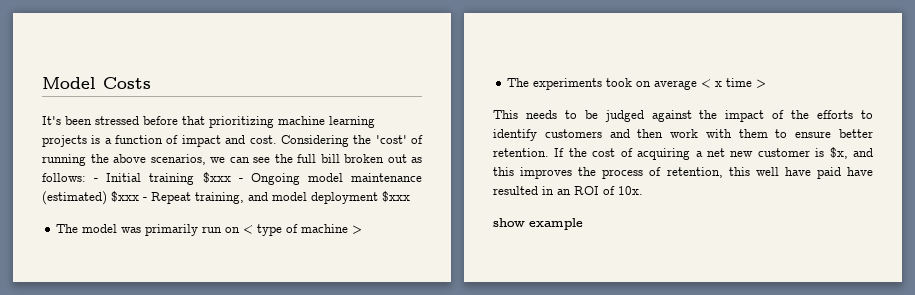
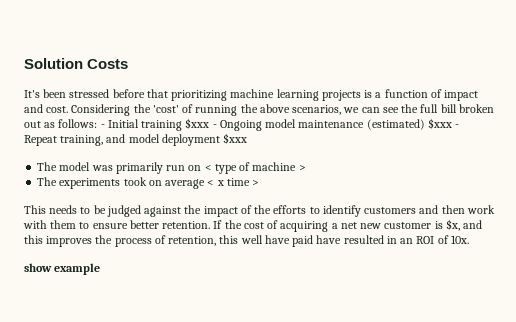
[42,77,96,89] Model -> [24,58,83,69] Solution

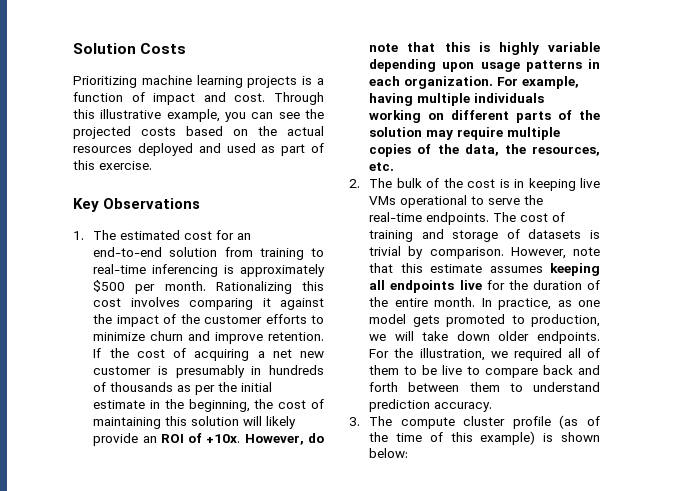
[24,89,228,101] It's been stressed before that prioritizing -> [73,76,137,88] Prioritizing
[71,104,494,116] [24,118,460,131] [24,133,248,146] [37,162,306,174] [37,177,260,189] [24,205,141,217] Considering the 'cost' of running the above scenarios, we can see the full bill broken out as follows: - Initial training $xxx - Ongoing model maintenance (estimated) $xxx - Repeat training, and model deployment $xxx // The model was primarily run on < type of machine > // The experiments took on average < x time > // This needs to be judged -> [274,92,324,105] [73,109,324,122] [73,126,324,139] [73,143,324,156] [73,160,152,170] [73,198,201,212] [73,230,252,240] [93,247,324,260] [93,264,325,277] [93,280,324,294] [93,297,271,310] Through this illustrative example, you can see the projected costs based on the actual resources deployed and used as part of this exercise. // Key Observations // 1. The estimated cost for an end-to-end solution from training to real-time inferencing is approximately $500 per month. Rationalizing this cost involves comparing it
(272, 209) none -> [204,315,263,324] customer
[322,205,495,217] [23,220,159,229] identify customers and then work with them to ensure better -> [93,331,264,344] minimize churn and improve
[445,219,483,231] [24,235,469,247] [24,263,101,275] $x, and this improves the process of retention, this well have paid have resulted in an ROI of 10x. // show example -> [175,365,324,378] [93,382,273,395] [93,399,324,412] [93,416,297,429] [93,433,324,446] [369,42,600,55] [369,59,600,72] [369,76,580,89] [369,93,545,106] [369,110,600,123] [369,127,561,140] [369,144,600,157] [369,162,395,171] [349,178,600,191] [369,195,544,208] [369,212,566,225] [369,229,600,242] [369,246,600,259] [369,263,600,276] [369,280,600,293] [369,297,600,310] [369,314,600,327] [369,331,600,344] [369,348,600,361] [369,365,600,378] [369,382,600,392] [369,399,493,412] [349,415,600,429] [369,431,600,445] [369,448,409,458] presumably in hundreds of thousands as per the initial estimate in the beginning, the cost of maintaining this solution will likely provide an ROI of +10x. However, do note that this is highly variable depending upon usage patterns in each organization. For example, having multiple individuals working on different parts of the solution may require multiple copies of the data, the resources, etc. // 2. The bulk of the cost is in keeping live VMs operational to serve the real-time endpoints. The cost of training and storage of datasets is trivial by comparison. However, note that this estimate assumes keeping all endpoints live for the duration of the entire month. In practice, as one model gets promoted to production, we will take down older endpoints. For the illustration, we required all of them to be live to compare back and forth between them to understand prediction accuracy. // 3. The compute cluster profile (as of the time of this example) is shown below:

